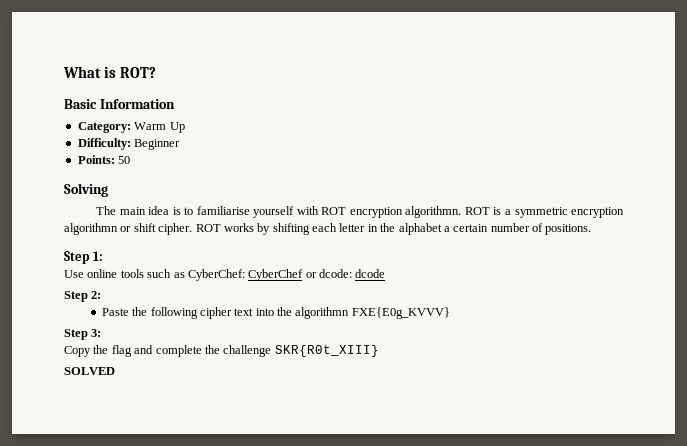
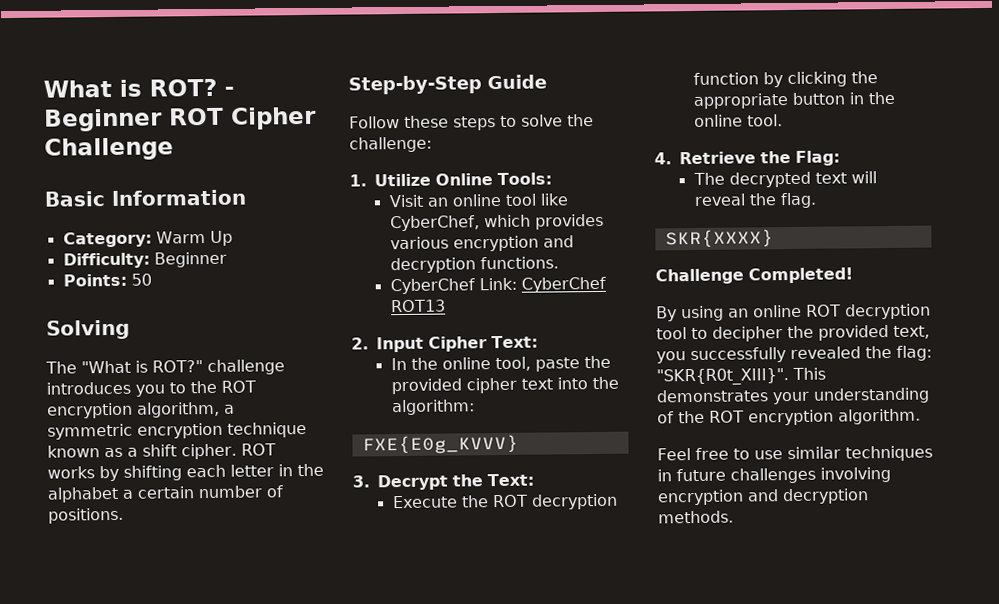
(157, 72) none -> [224,86,235,96] [43,106,317,132] [44,137,174,161] - Beginner ROT Cipher Challenge
[119,206,624,218] [64,223,132,235] main idea is to familiarise yourself with ROT encryption algorithmn. ROT is a symmetric encryption algorithmn or -> [81,359,285,376] [46,380,256,397] [47,401,235,419] [47,421,307,440] [47,445,138,458] "What is ROT?" challenge introduces you to the ROT encryption algorithm, a symmetric encryption technique known as a
[64,251,103,264] [64,269,386,281] [64,291,102,302] [101,307,198,319] Step 1: // Use online tools such as CyberChef: CyberChef or dcode: dcode // Step 2: // Paste the following -> [348,74,547,95] [349,114,594,131] [349,136,432,153] [349,172,552,187] [388,193,569,208] [389,213,604,232] [389,235,574,252] [389,256,559,274] [389,276,606,295] [389,299,446,313] [351,335,538,353] [390,355,611,372] [390,378,462,395] Step-by-Step Guide // Follow these steps to solve the challenge: // 1. Utilize Online Tools: // Visit an online tool like CyberChef, which provides various encryption and decryption functions. // CyberChef Link: CyberChef ROT13 // 2. Input Cipher Text: // In the online tool, paste the provided
[295,307,350,319] algorithmn -> [391,399,475,416] algorithm: //
[64,329,102,340] [64,345,379,357] [64,367,115,375] Step 3: // Copy the flag and complete the challenge SKR{R0t_XIII} // SOLVED -> [352,473,534,491] [391,493,618,510] [692,71,878,88] [692,91,895,109] [693,114,783,127] [654,150,840,166] [692,171,877,188] [693,192,817,209] [664,229,774,248] [655,267,853,285] [656,303,931,322] [656,324,930,342] [656,345,932,364] [656,367,826,386] [656,387,930,405] [657,408,921,426] [657,445,933,462] [657,466,891,484] [657,488,869,506] [658,510,734,524] 3. Decrypt the Text: // Execute the ROT decryption function by clicking the appropriate button in the online tool. // 4. Retrieve the Flag: // The decrypted text will reveal the flag. // SKR{XXXX} // Challenge Completed! // By using an online ROT decryption tool to decipher the provided text, you successfully revealed the flag: "SKR{R0t_XIII}". This demonstrates your understanding of the ROT encryption algorithm. // Feel free to use similar techniques in future challenges involving encryption and decryption methods.

